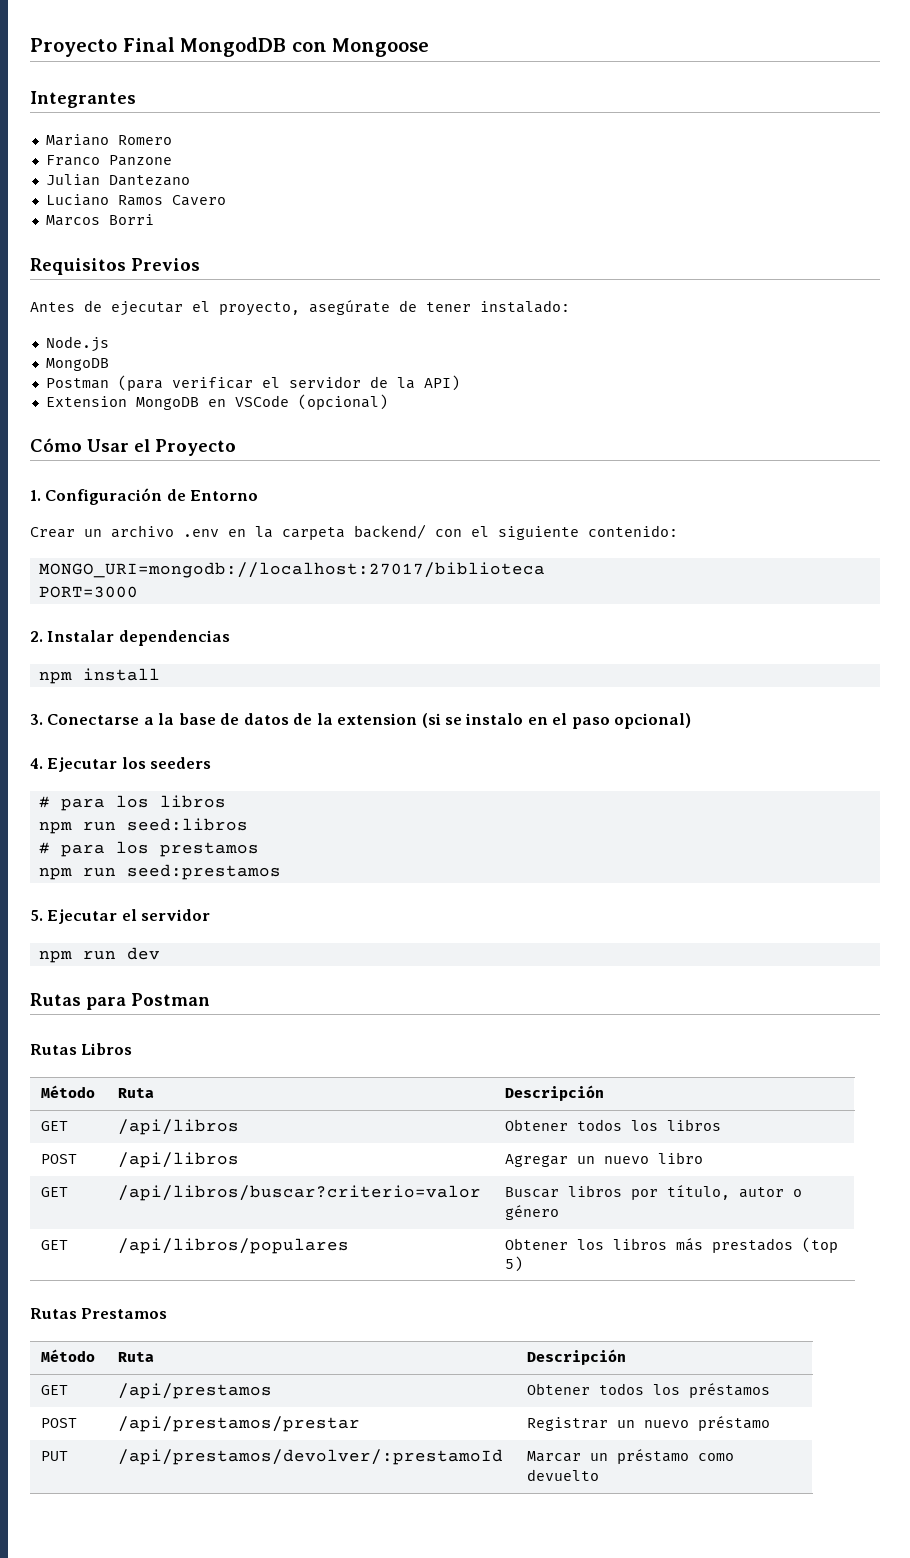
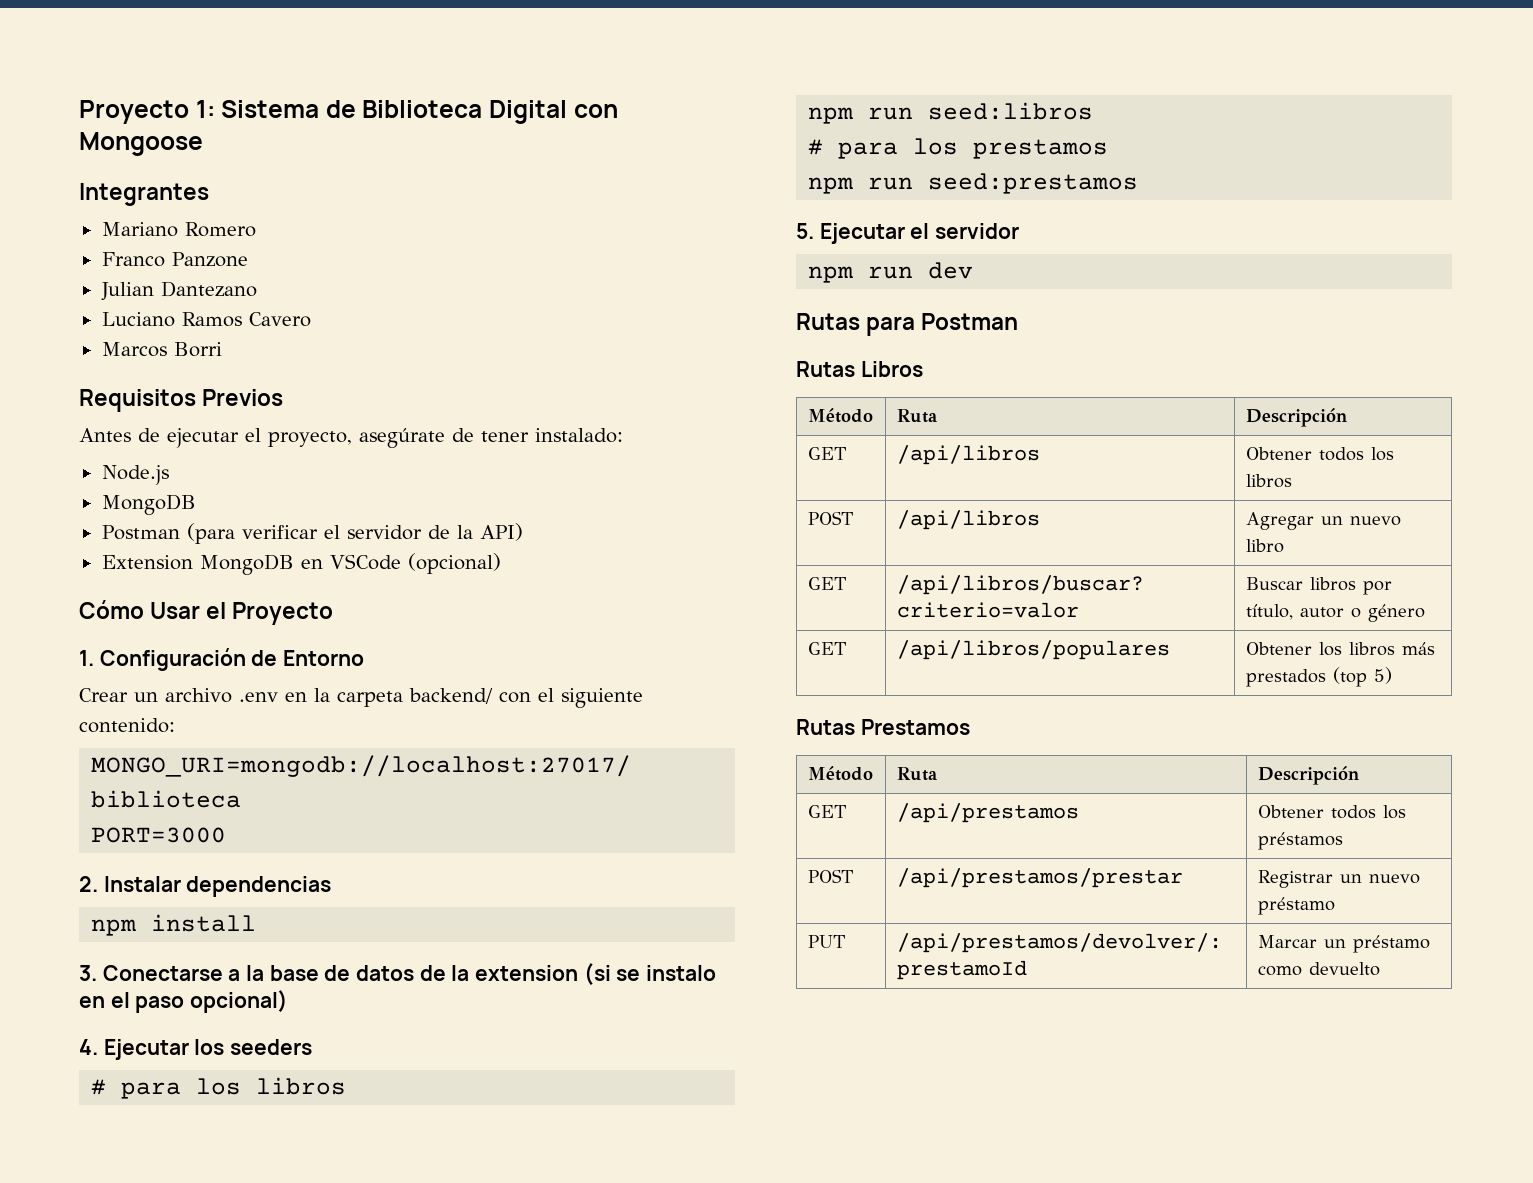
[30,37,287,57] Proyecto Final MongodDB -> [79,100,568,124] Proyecto 1: Sistema de Biblioteca Digital

